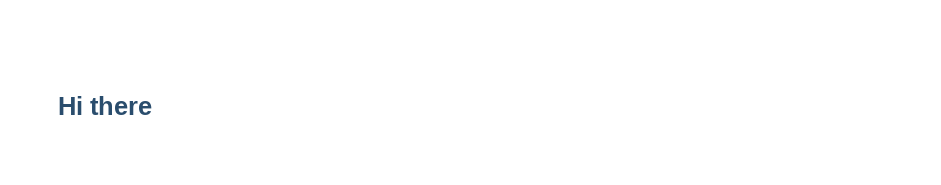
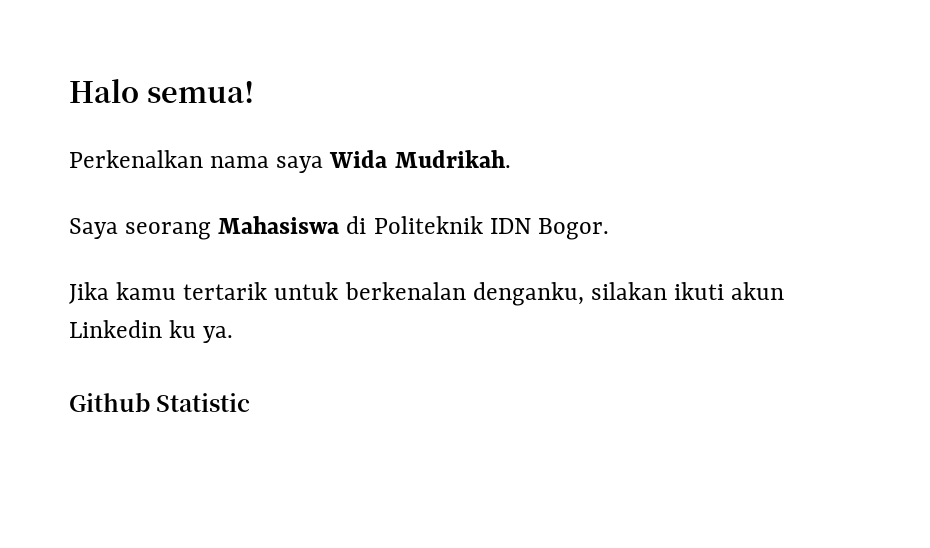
[58,96,152,115] Hi there -> [69,79,254,103] [69,150,511,173] [69,216,609,240] [69,282,785,306] [69,320,234,343] [69,392,251,412] Halo semua! // Perkenalkan nama saya Wida Mudrikah. // Saya seorang Mahasiswa di Politeknik IDN Bogor. // Jika kamu tertarik untuk berkenalan denganku, silakan ikuti akun Linkedin ku ya. // Github Statistic

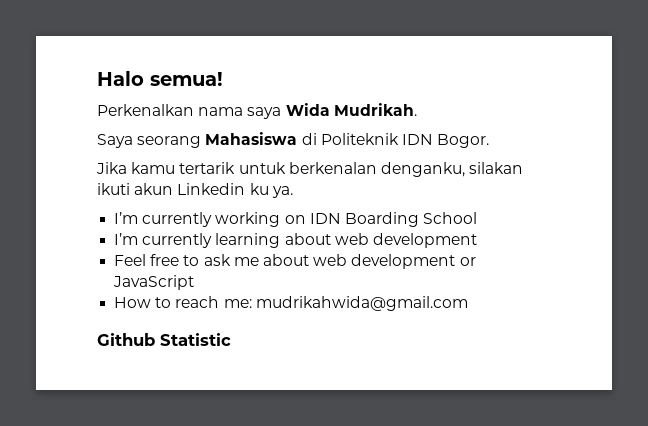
(234, 334) none -> [114,212,478,227] [114,233,477,248] [114,254,476,269] [113,275,195,290] [114,296,468,311] // I’m currently working on IDN Boarding School // I’m currently learning about web development // Feel free to ask me about web development or JavaScript // How to reach me: mudrikahwida@gmail.com

